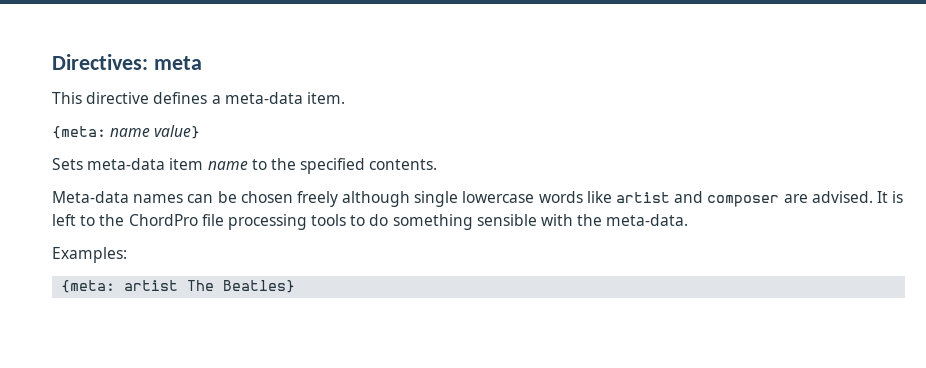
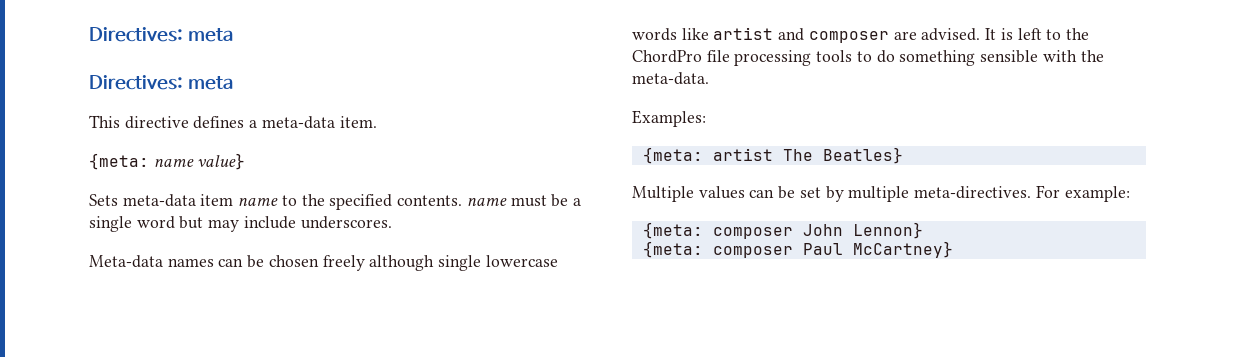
[52,54,202,70] Directives: meta -> [89,27,235,42] [89,75,234,90] Directives: meta // Directives: meta
(438, 164) none -> [466,194,581,207] [89,216,392,232] name must be a single word but may include underscores.
(296, 286) none -> [632,185,1130,202] [642,222,923,239] [642,241,953,258] // Multiple values can be set by multiple meta-directives. For example: // {meta: composer John Lennon} // {meta: composer Paul McCartney}

